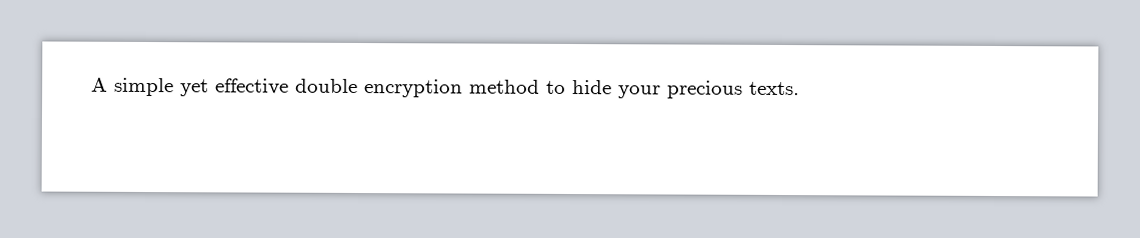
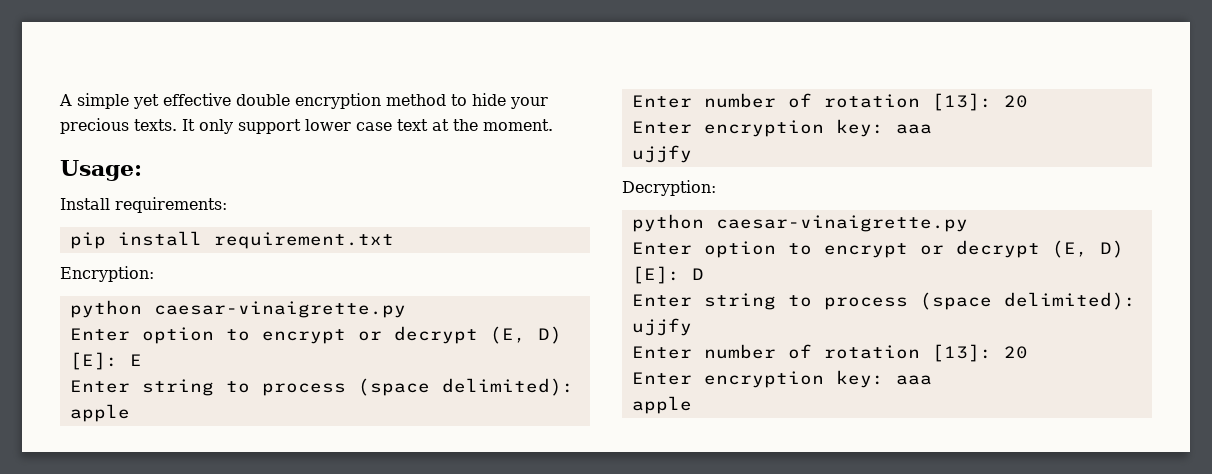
(800, 88) none -> [182,119,553,134] [60,160,142,181] [60,197,227,213] [69,231,394,249] [60,266,154,282] [69,300,406,318] [69,326,562,344] [69,352,142,370] [69,378,574,396] [69,404,130,422] [631,93,1028,111] [631,119,932,137] [631,145,692,163] [622,180,716,196] [631,214,968,232] [631,240,1124,258] [631,266,704,284] [631,292,1136,310] [631,318,692,336] [631,344,1028,362] [631,370,932,388] [631,396,692,414] It only support lower case text at the moment. // Usage: // Install requirements: // pip install requirement.txt // Encryption: // python caesar-vinaigrette.py // Enter option to encrypt or decrypt (E, D) [E]: E // Enter string to process (space delimited): apple // Enter number of rotation [13]: 20 // Enter encryption key: aaa // ujjfy // Decryption: // python caesar-vinaigrette.py // Enter option to encrypt or decrypt (E, D) [E]: D // Enter string to process (space delimited): ujjfy // Enter number of rotation [13]: 20 // Enter encryption key: aaa // apple

